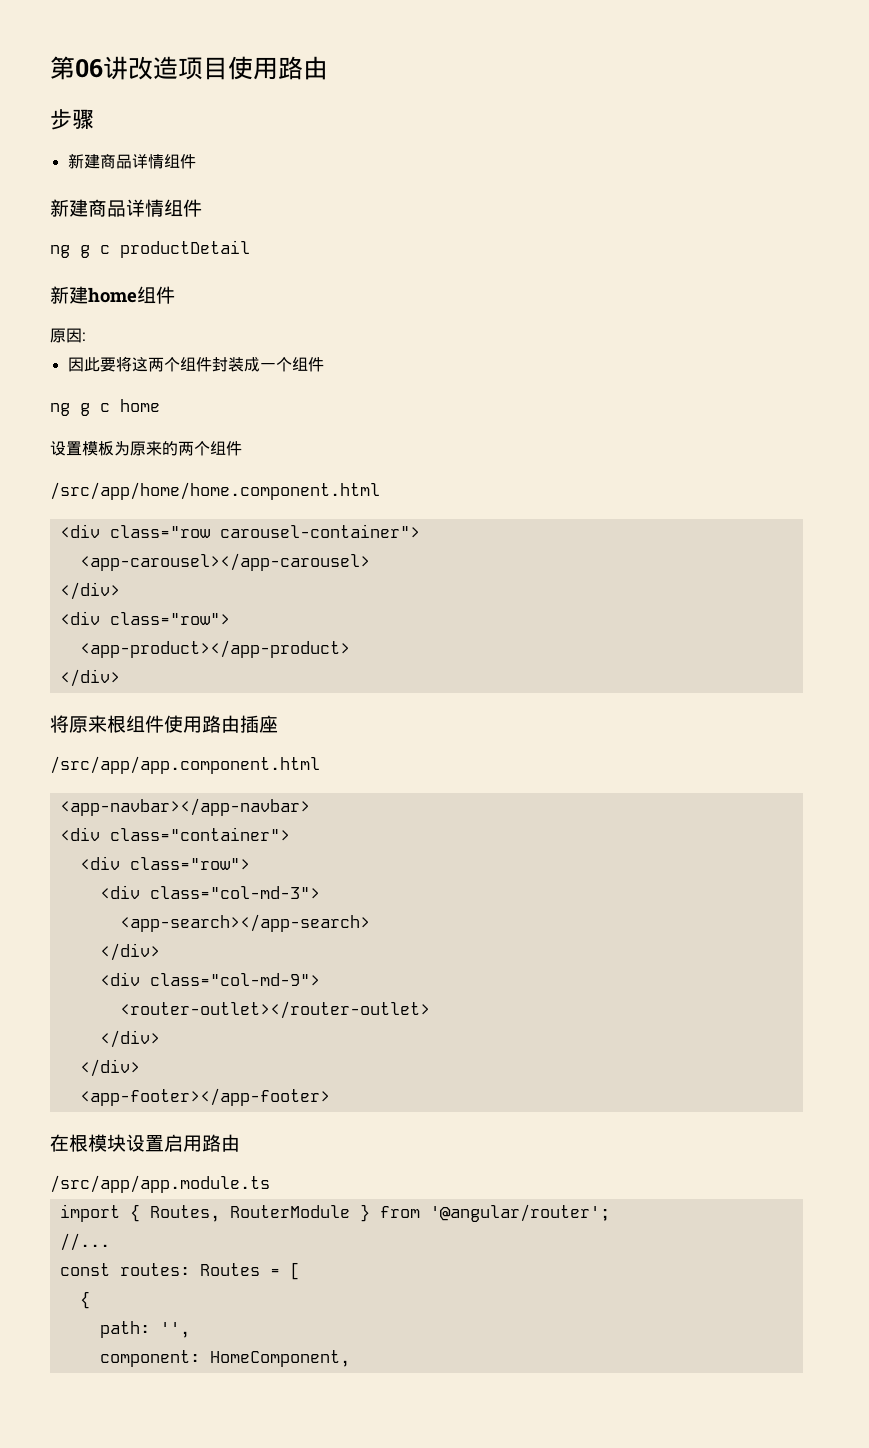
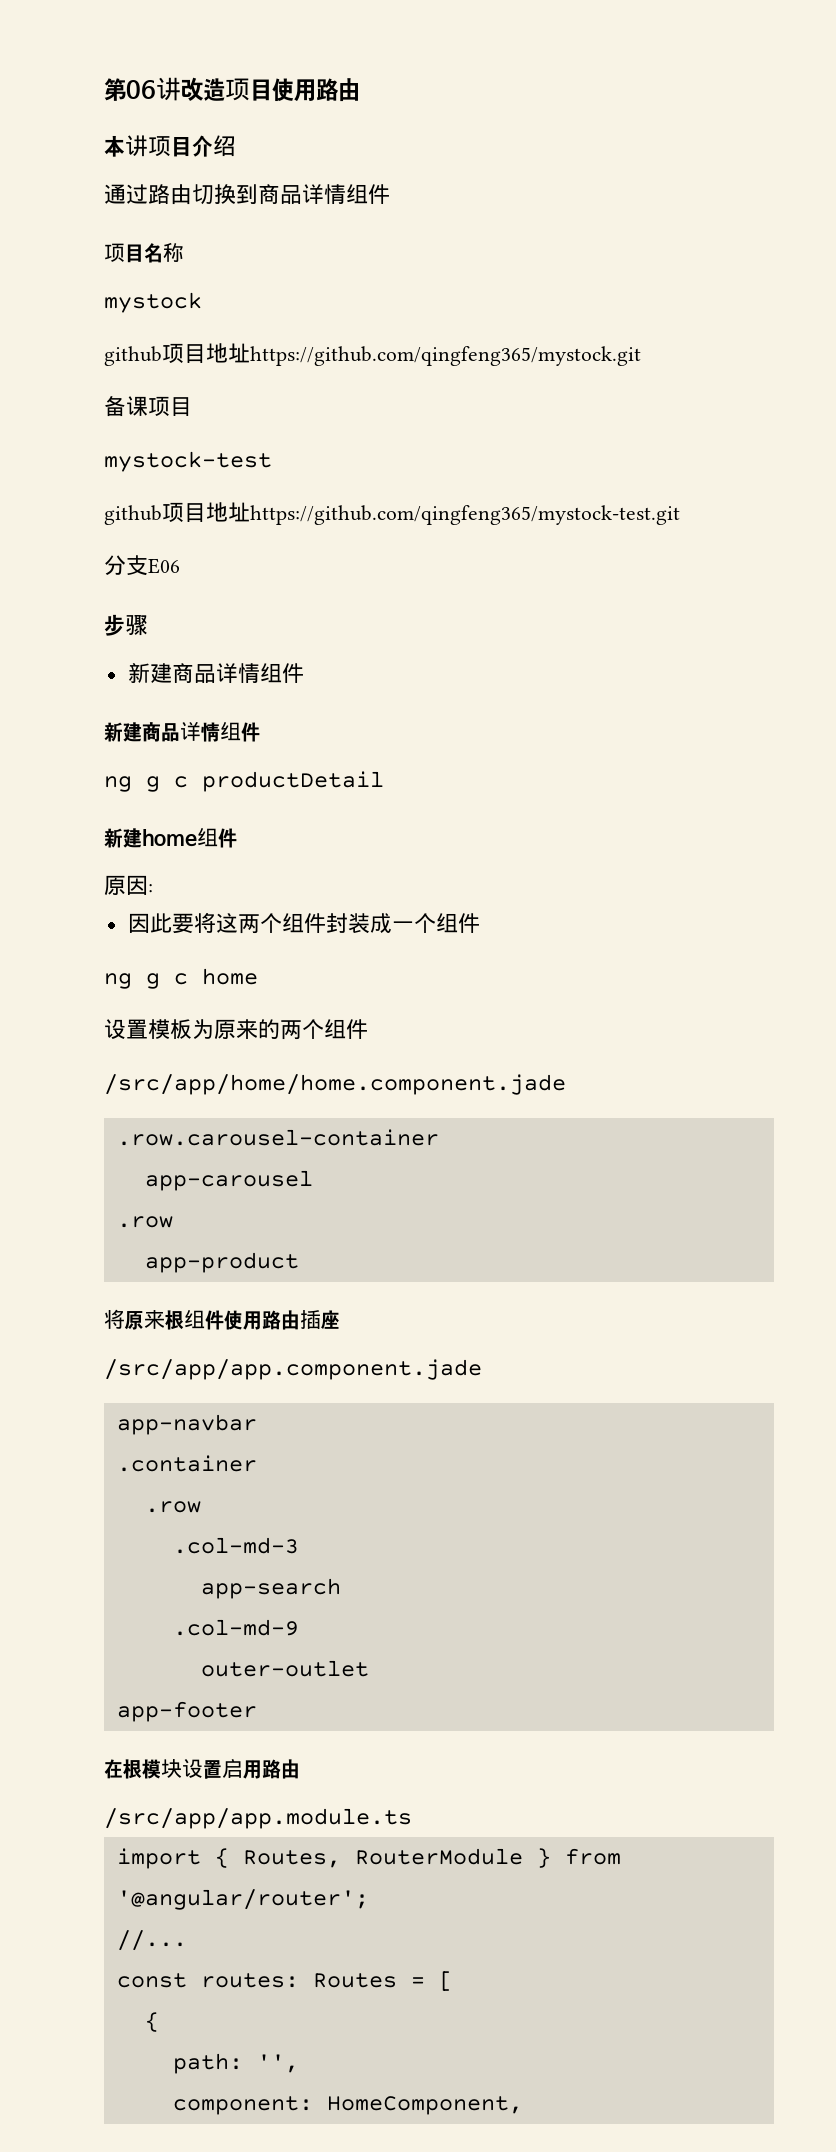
(328, 68) none -> [104,135,236,157] [104,184,390,205] [104,242,184,263] [104,292,202,313] [104,343,641,366] [104,396,192,417] [104,451,272,472] [104,502,680,525] [104,555,180,576] // 本讲项目介绍 // 通过路由切换到商品详情组件 // 项目名称 // mystock // github项目地址https://github.com/qingfeng365/mystock.git // 备课项目 // mystock-test // github项目地址https://github.com/qingfeng365/mystock-test.git // 分支E06
[50,482,380,500] [59,524,420,538] [79,553,370,571] [59,582,120,600] [59,611,230,625] [79,640,350,658] [59,669,120,687] /src/app/home/home.component.html // <div class="row carousel-container"> // <app-carousel></app-carousel> // </div> // <div class="row"> // <app-product></app-product> // </div> -> [104,1074,566,1095] [116,1129,439,1146] [144,1170,313,1191] [116,1216,173,1228] [144,1252,299,1273] /src/app/home/home.component.jade // .row.carousel-container // app-carousel // .row // app-product
[50,756,320,774] [59,798,310,816] [59,827,290,841] [79,856,250,870] [99,885,320,899] [119,914,370,932] [99,943,160,961] [99,972,320,986] [119,1001,430,1019] [99,1030,160,1048] [79,1059,140,1077] [79,1088,330,1106] /src/app/app.component.html // <app-navbar></app-navbar> // <div class="container"> // <div class="row"> // <div class="col-md-3"> // <app-search></app-search> // </div> // <div class="col-md-9"> // <router-outlet></router-outlet> // </div> // </div> // <app-footer></app-footer> -> [104,1359,482,1380] [116,1414,257,1435] [116,1455,257,1472] [144,1501,201,1513] [172,1537,299,1554] [200,1578,341,1599] [172,1619,299,1636] [200,1660,369,1677] [116,1701,257,1722] /src/app/app.component.jade // app-navbar // .container // .row // .col-md-3 // app-search // .col-md-9 // outer-outlet // app-footer

